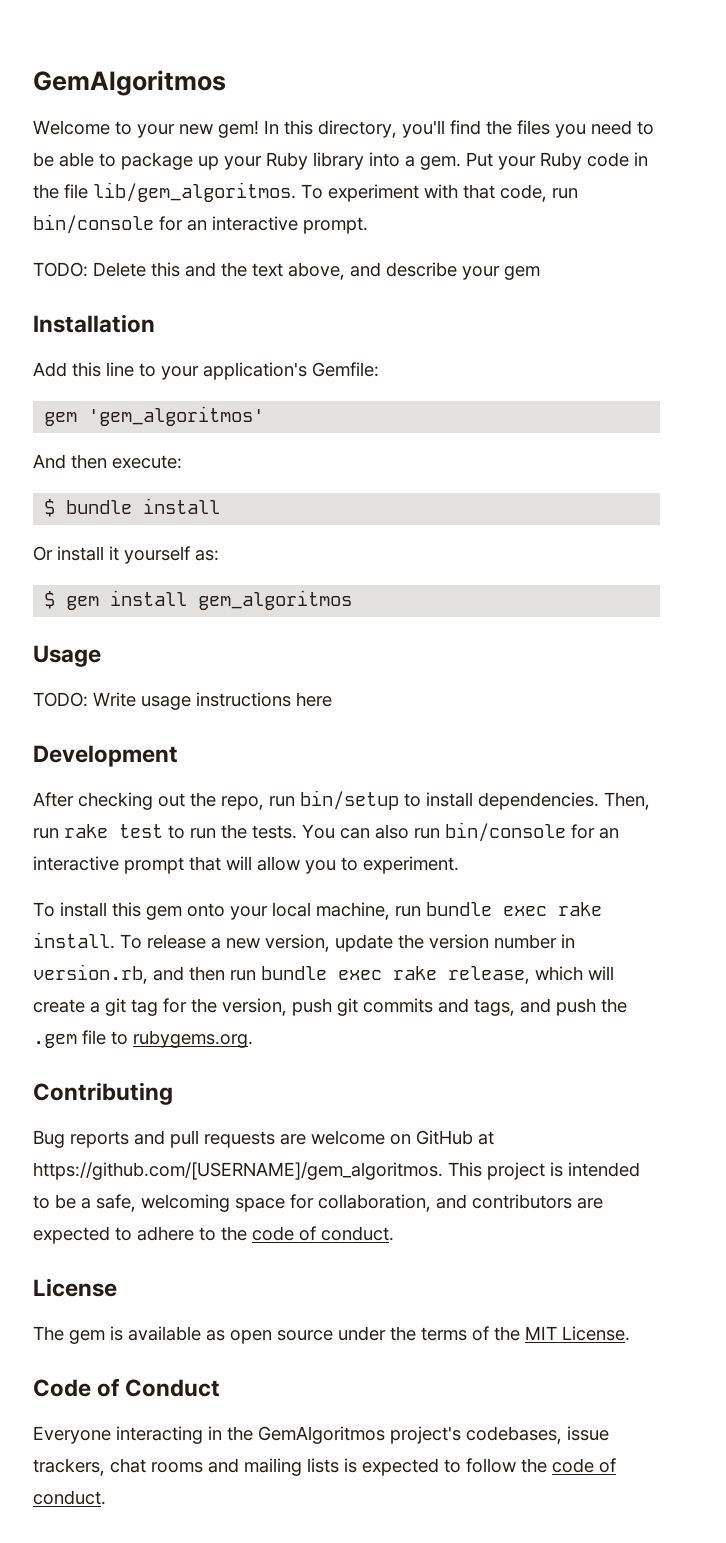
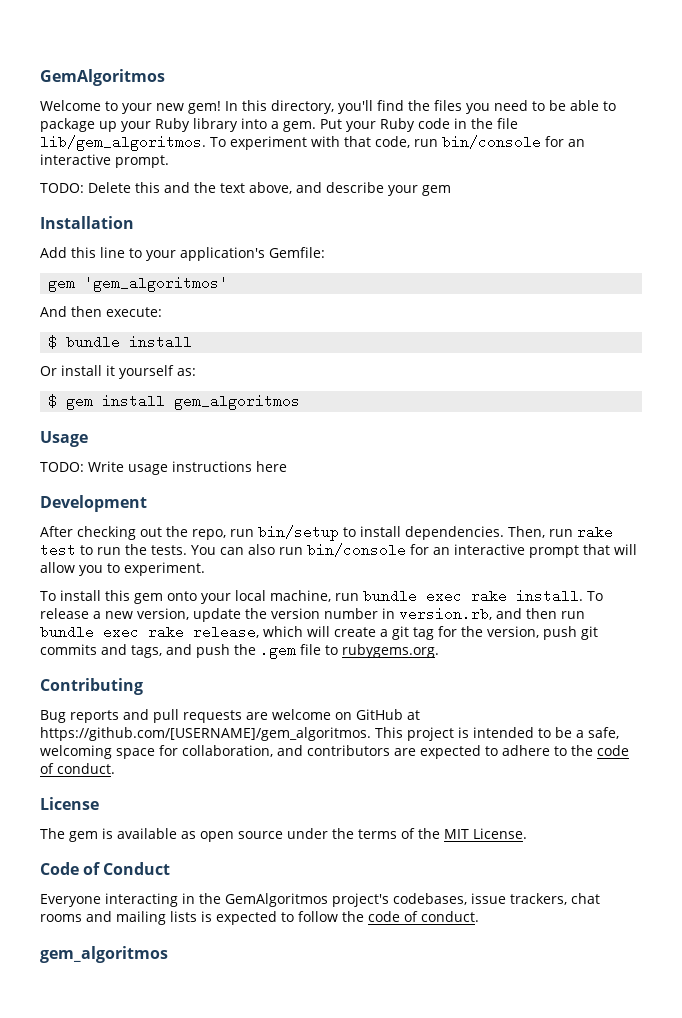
(106, 1497) none -> [40,946,168,963] // gem_algoritmos

